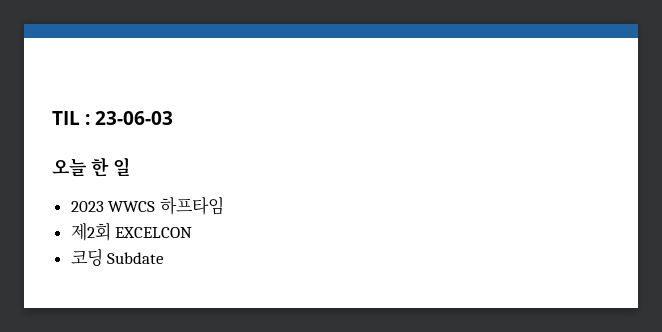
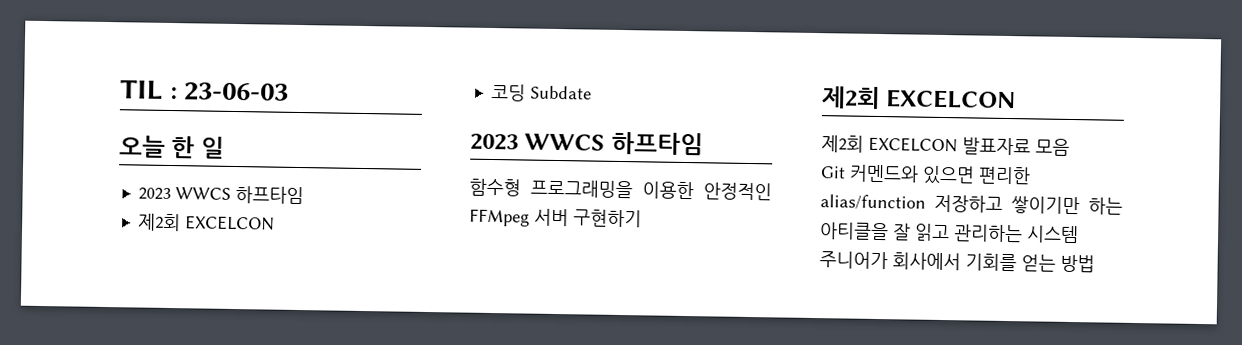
(165, 258) none -> [470,131,704,156] [469,178,772,201] [469,208,642,228] [822,86,1017,110] [821,135,1070,156] [820,164,1031,185] [820,194,1123,215] [819,222,1079,244] [819,251,1095,273] // 2023 WWCS 하프타임 // 함수형 프로그래밍을 이용한 안정적인 FFMpeg 서버 구현하기 // 제2회 EXCELCON // 제2회 EXCELCON 발표자료 모음 // Git 커멘드와 있으면 편리한 alias/function 저장하고 쌓이기만 하는 아티클을 잘 읽고 관리하는 시스템 주니어가 회사에서 기회를 얻는 방법

